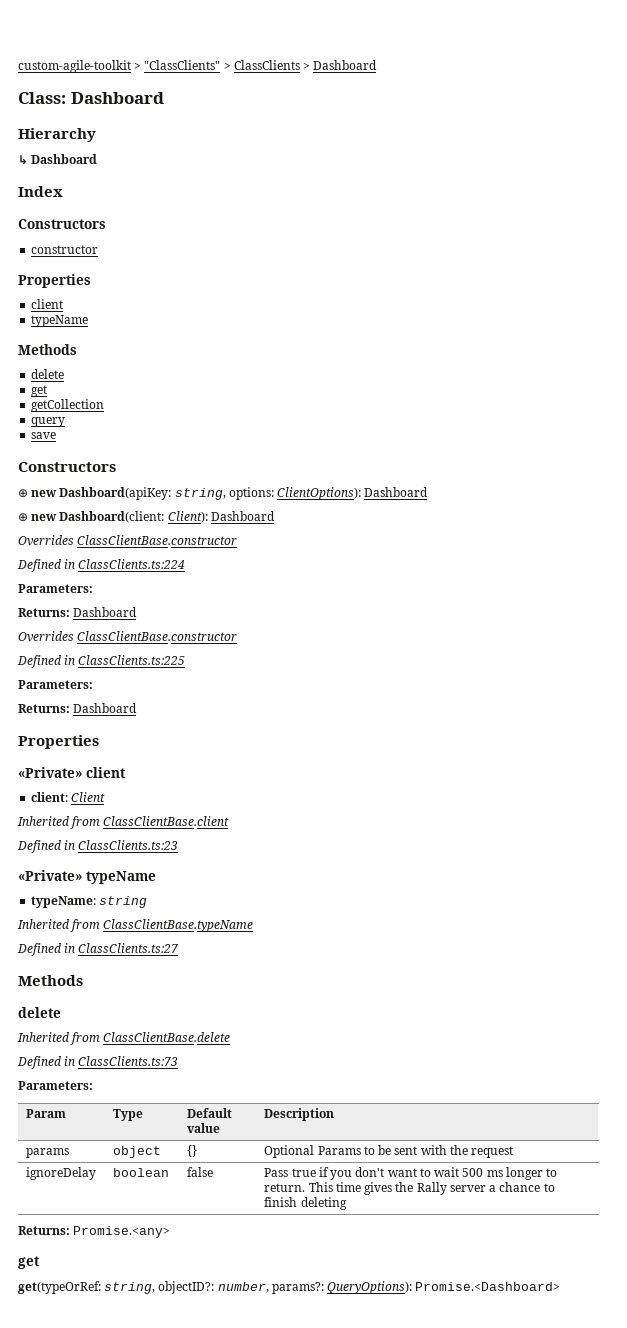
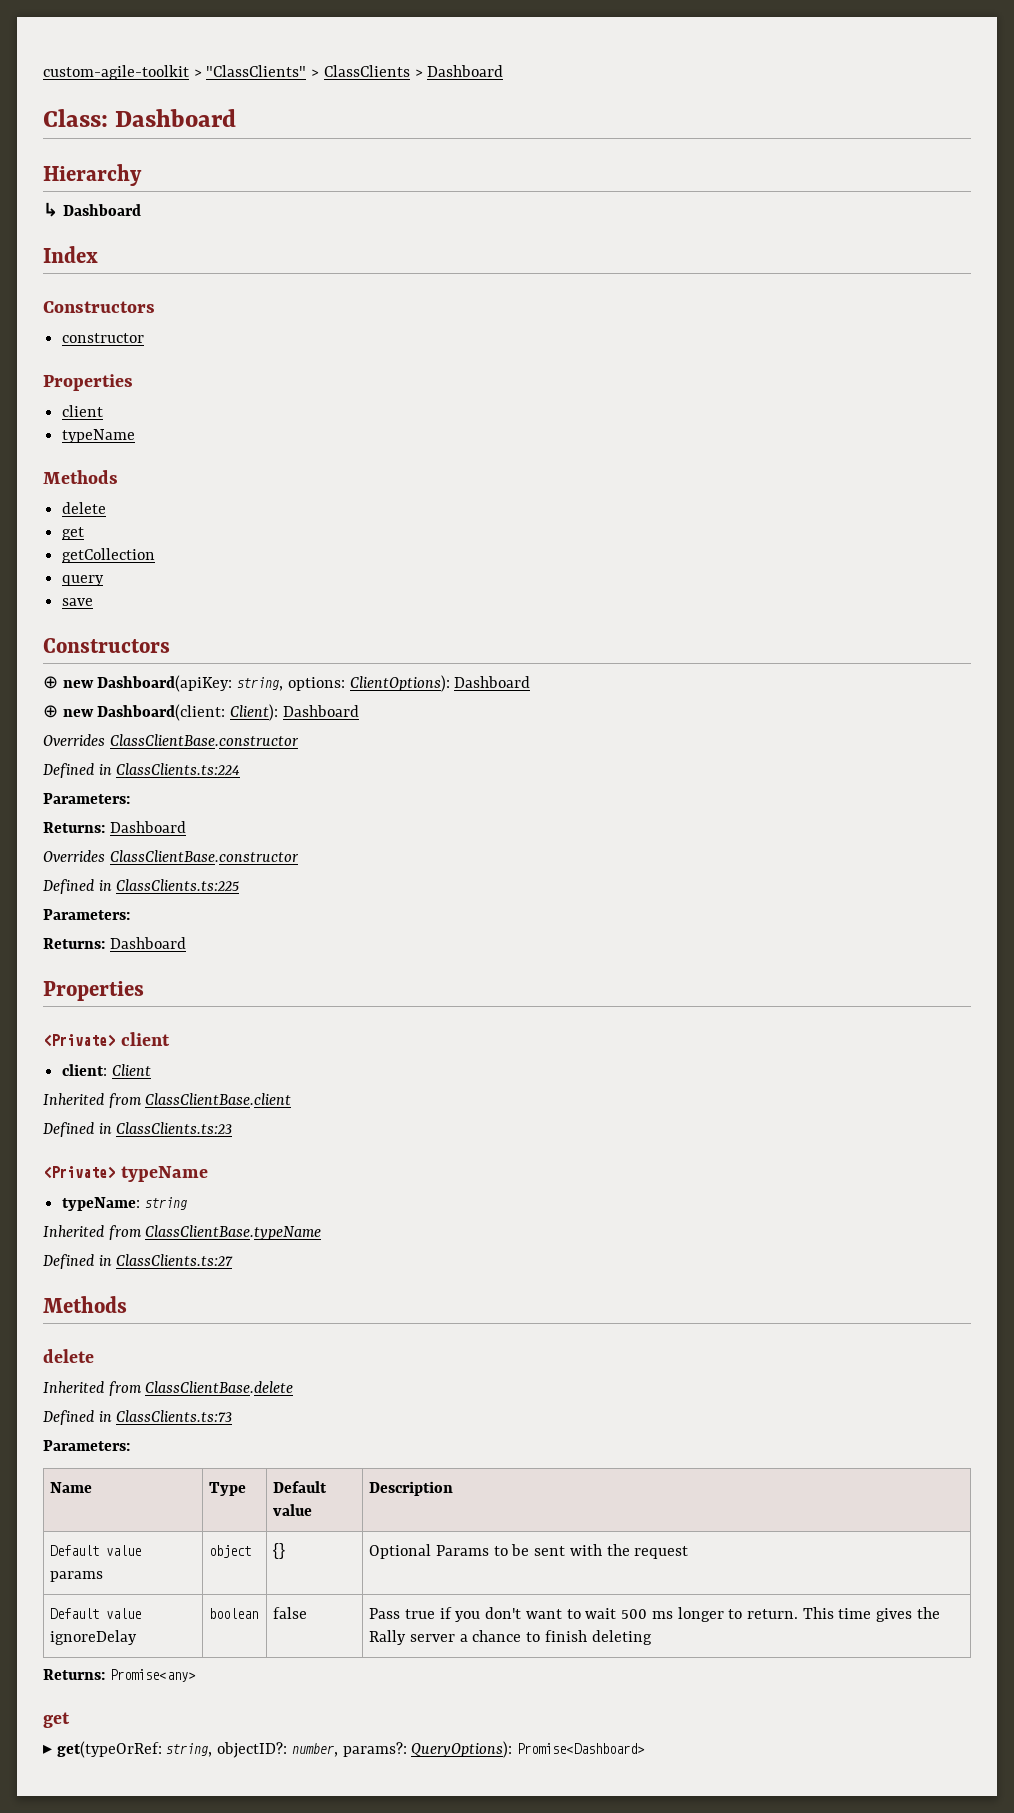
[18,767,82,778] «Private» -> [43,1034,115,1047] <Private>
[18,870,82,881] «Private» -> [43,1166,115,1179] <Private>
[26,1109,67,1118] Param -> [50,1482,93,1493] Name
(335, 1114) none -> [50,1545,142,1556] Default value
(514, 1152) none -> [50,1608,142,1619] Default value
[73,1226,171,1238] [18,1256,40,1269] Promise.<any> // get // -> [109,1669,196,1682] [43,1712,70,1728] [43,1744,52,1754] Promise<any> // get // ▸
[415,1282,561,1291] Promise.<Dashboard> -> [517,1743,646,1754] Promise<Dashboard>

